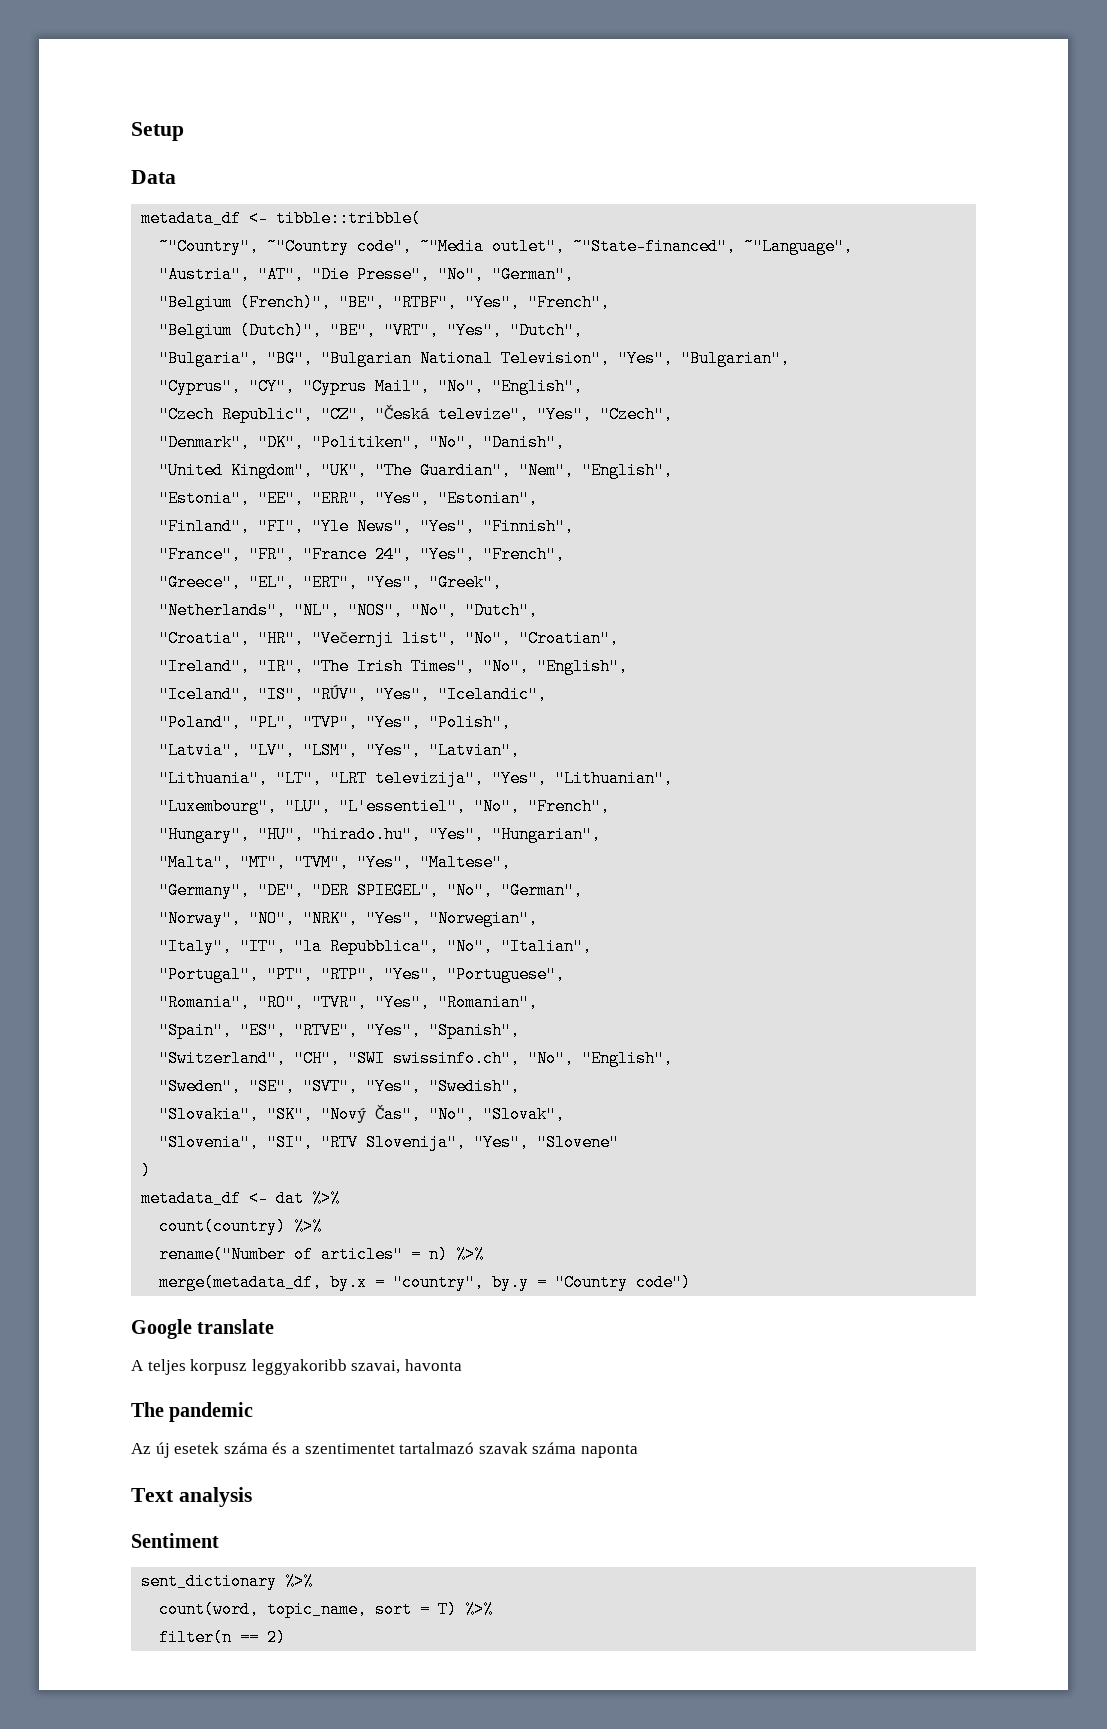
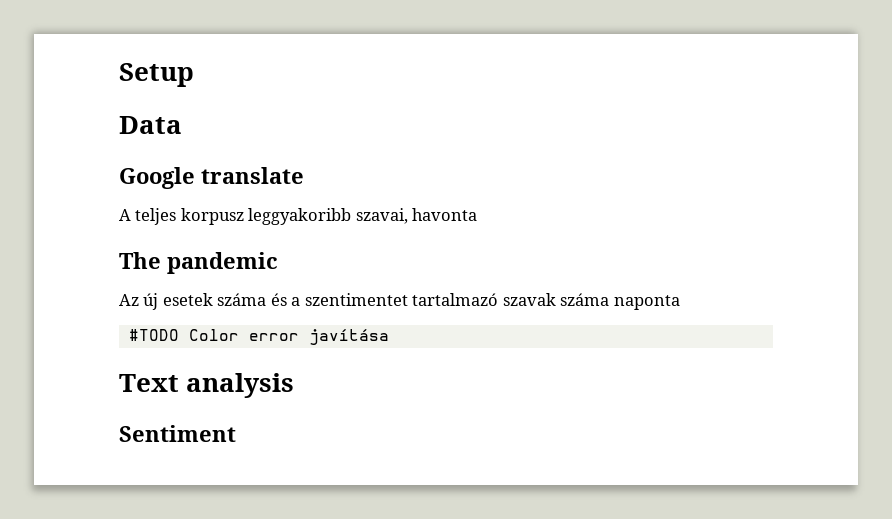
[141,210,422,227] [159,238,854,255] [159,266,575,283] [159,294,611,311] [159,322,584,339] [159,350,791,367] [159,378,584,395] [159,404,674,423] [159,434,566,451] [159,462,674,479] [159,490,539,507] [159,518,575,535] [159,546,566,563] [159,574,503,591] [159,602,539,619] [159,630,620,647] [159,658,629,675] [159,685,548,703] [159,714,512,731] [159,742,521,759] [159,770,674,787] [159,798,611,815] [159,826,602,843] [159,854,512,871] [159,882,584,899] [159,910,539,927] [159,938,593,955] [159,966,566,983] [159,994,539,1011] [159,1022,521,1039] [159,1050,674,1067] [159,1078,521,1095] [159,1104,566,1123] [159,1134,620,1151] [141,1162,152,1179] [141,1190,341,1207] [159,1218,323,1235] [159,1246,485,1263] [159,1274,692,1291] // metadata_df <- tibble::tribble( // ~"Country", ~"Country code", ~"Media outlet", ~"State-financed", ~"Language", // "Austria", "AT", "Die Presse", "No", "German", // "Belgium (French)", "BE", "RTBF", "Yes", "French", // "Belgium (Dutch)", "BE", "VRT", "Yes", "Dutch", // "Bulgaria", "BG", "Bulgarian National Television", "Yes", "Bulgarian", // "Cyprus", "CY", "Cyprus Mail", "No", "English", // "Czech Republic", "CZ", "Česká televize", "Yes", "Czech", // "Denmark", "DK", "Politiken", "No", "Danish", // "United Kingdom", "UK", "The Guardian", "Nem", "English", // "Estonia", "EE", "ERR", "Yes", "Estonian", // "Finland", "FI", "Yle News", "Yes", "Finnish", // "France", "FR", "France 24", "Yes", "French", // "Greece", "EL", "ERT", "Yes", "Greek", // "Netherlands", "NL", "NOS", "No", "Dutch", // "Croatia", "HR", "Večernji list", "No", "Croatian", // "Ireland", "IR", "The Irish Times", "No", "English", // "Iceland", "IS", "RÚV", "Yes", "Icelandic", // "Poland", "PL", "TVP", "Yes", "Polish", // "Latvia", "LV", "LSM", "Yes", "Latvian", // "Lithuania", "LT", "LRT televizija", "Yes", "Lithuanian", // "Luxembourg", "LU", "L'essentiel", "No", "French", // "Hungary", "HU", "hirado.hu", "Yes", "Hungarian", // "Malta", "MT", "TVM", "Yes", "Maltese", // "Germany", "DE", "DER SPIEGEL", "No", "German", // "Norway", "NO", "NRK", "Yes", "Norwegian", // "Italy", "IT", "la Repubblica", "No", "Italian", // "Portugal", "PT", "RTP", "Yes", "Portuguese", // "Romania", "RO", "TVR", "Yes", "Romanian", // "Spain", "ES", "RTVE", "Yes", "Spanish", // "Switzerland", "CH", "SWI swissinfo.ch", "No", "English", // "Sweden", "SE", "SVT", "Yes", "Swedish", // "Slovakia", "SK", "Nový Čas", "No", "Slovak", // "Slovenia", "SI", "RTV Slovenija", "Yes", "Slovene" // ) // metadata_df <- dat %>% // count(country) %>% // rename("Number of articles" = n) %>% // merge(metadata_df, by.x = "country", by.y = "Country code") -> (182, 125) none
(638, 1451) none -> [128,329,389,345] // #TODO Color error javítása
[141,1573,314,1590] [159,1601,494,1618] [159,1629,287,1646] // sent_dictionary %>% // count(word, topic_name, sort = T) %>% // filter(n == 2) -> (236, 433) none

